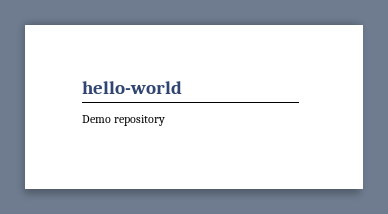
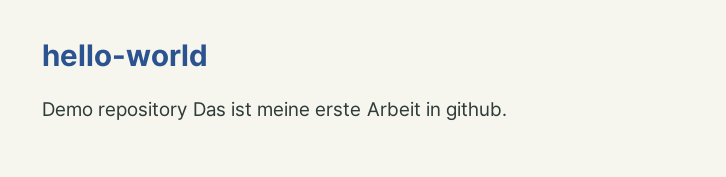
(166, 120) none -> [192,101,508,121] Das ist meine erste Arbeit in github.

